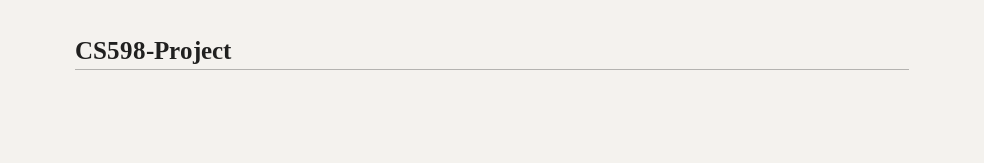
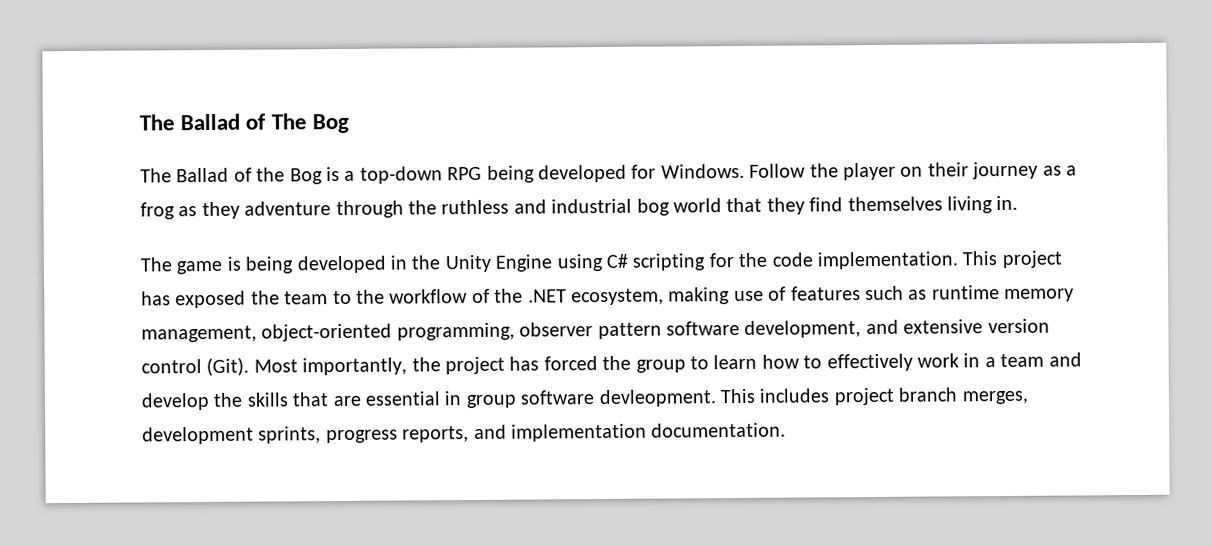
[75,41,232,64] CS598-Project -> [139,113,349,134] [140,161,1077,185] [140,195,1019,220] [140,250,1062,275] [141,285,1075,309] [141,318,1050,343] [141,352,1082,376] [141,387,1028,411] [142,422,787,445] The Ballad of The Bog // The Ballad of the Bog is a top-down RPG being developed for Windows. Follow the player on their journey as a frog as they adventure through the ruthless and industrial bog world that they find themselves living in. // The game is being developed in the Unity Engine using C# scripting for the code implementation. This project has exposed the team to the workflow of the .NET ecosystem, making use of features such as runtime memory management, object-oriented programming, observer pattern software development, and extensive version control (Git). Most importantly, the project has forced the group to learn how to effectively work in a team and develop the skills that are essential in group software devleopment. This includes project branch merges, development sprints, progress reports, and implementation documentation.

